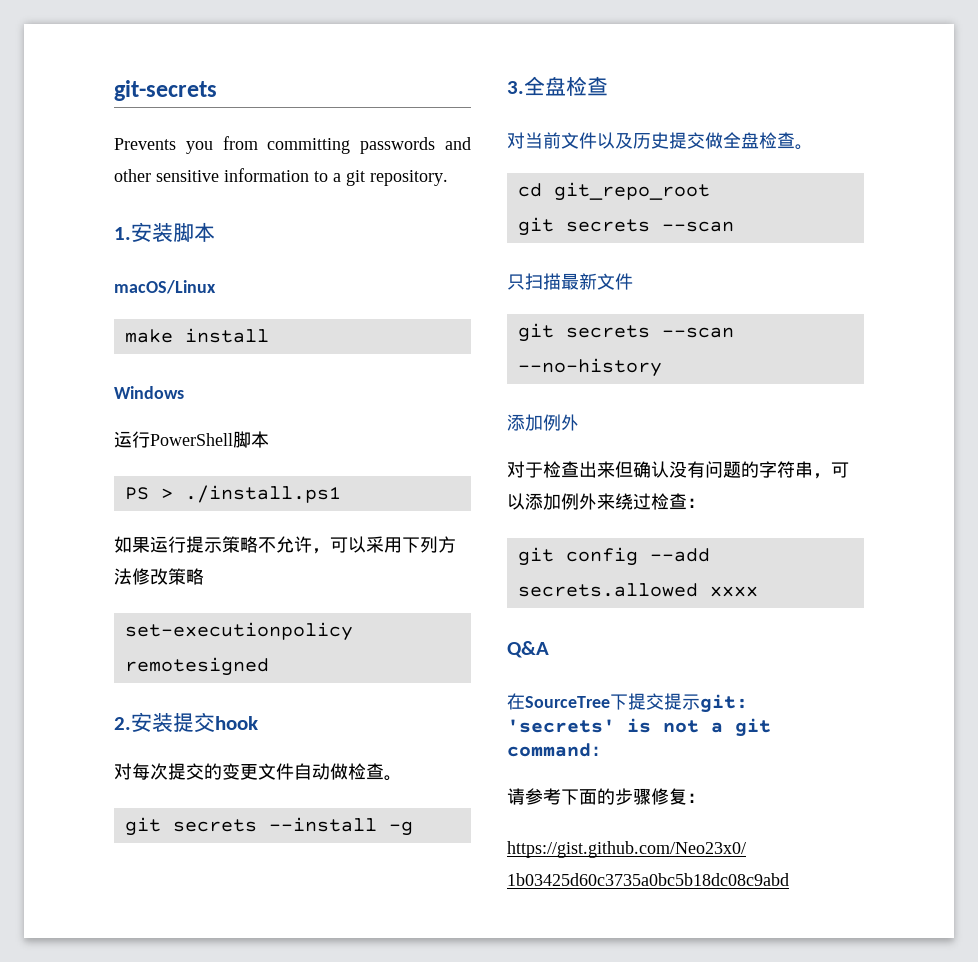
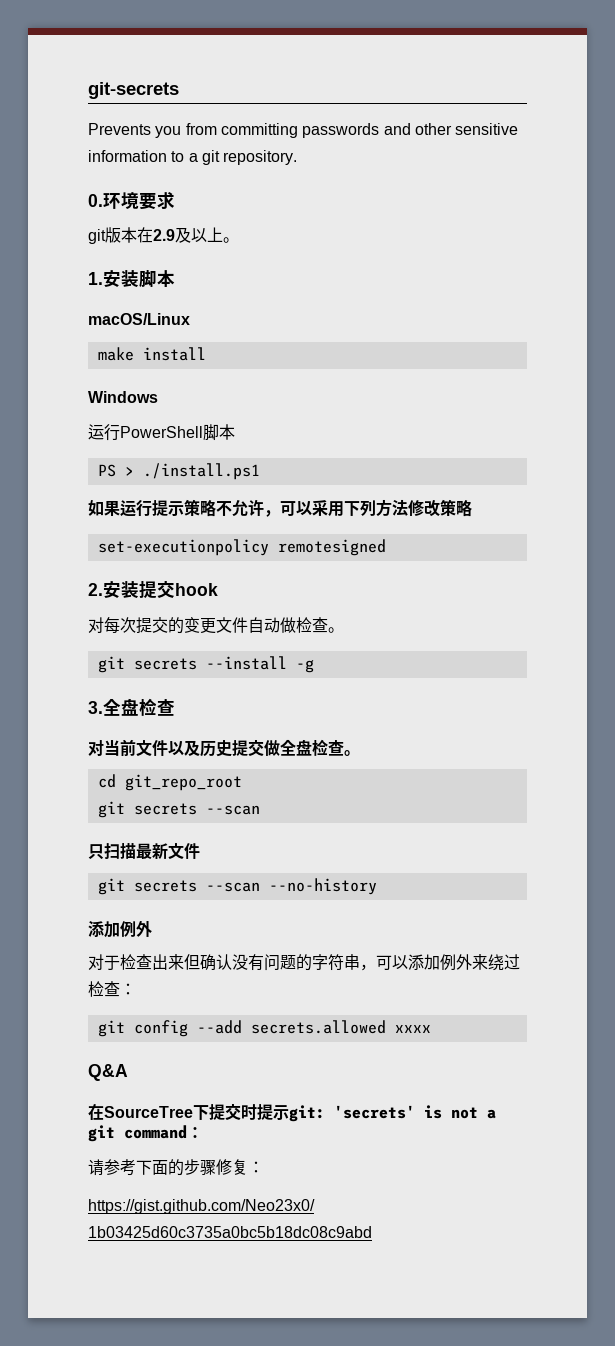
(448, 178) none -> [88,191,175,210] [88,227,239,244] // 0.环境要求 // git版本在2.9及以上。
(664, 701) none -> [241,1104,257,1120] 时

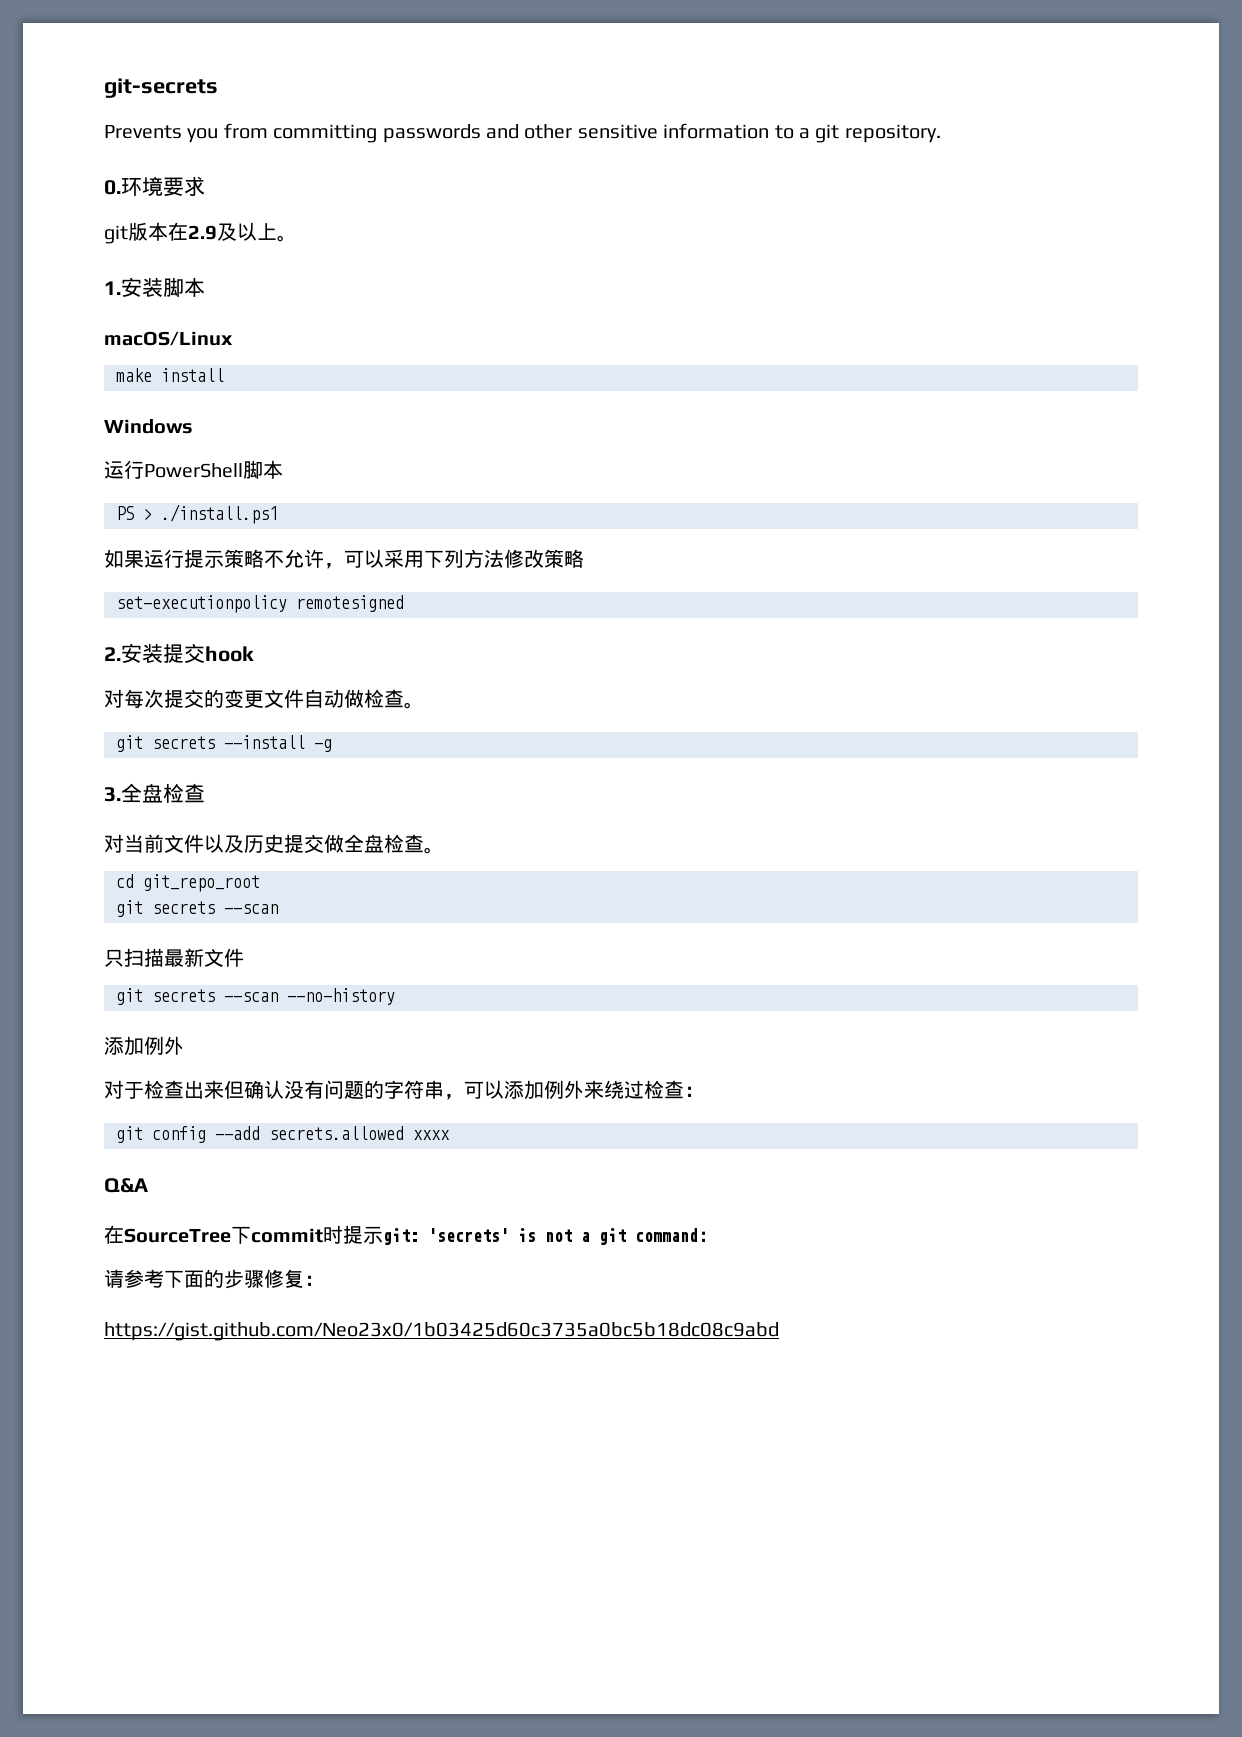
[209,1104,241,1121] 提交 -> [251,1228,323,1243] commit

